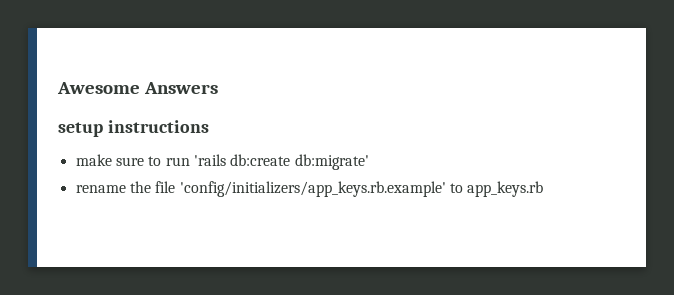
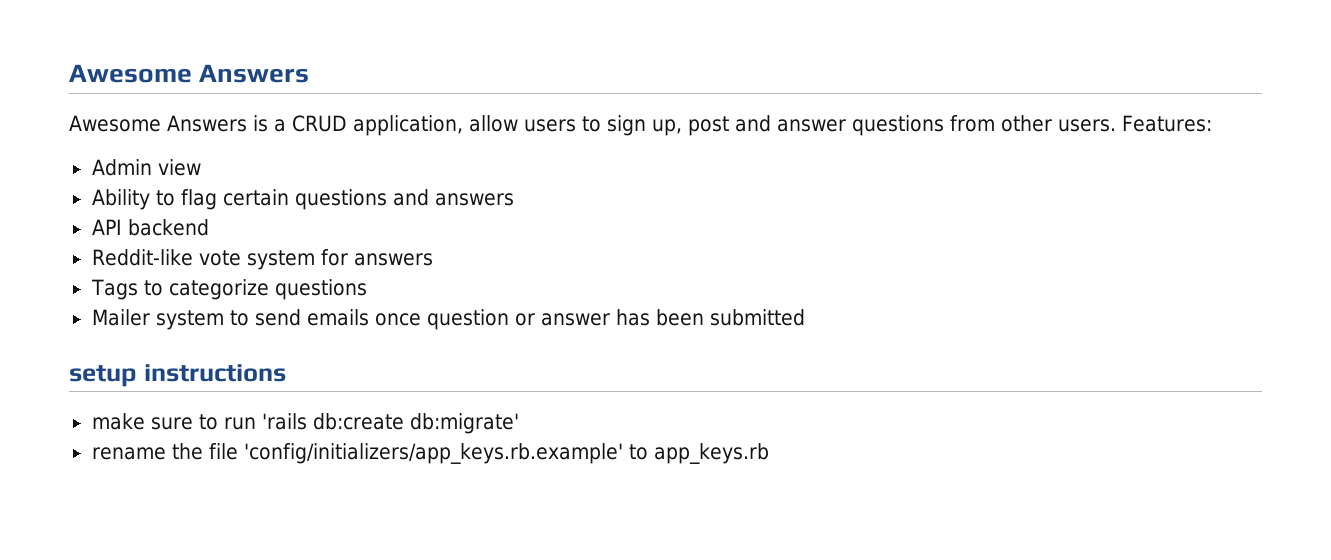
[57,82,218,94] Awesome Answers -> [69,64,310,83] [69,115,1212,136] [91,159,201,176] [91,189,514,210] [91,219,209,236] [91,249,433,270] [90,279,367,300] [91,309,805,330] Awesome Answers // Awesome Answers is a CRUD application, allow users to sign up, post and answer questions from other users. Features: // Admin view // Ability to flag certain questions and answers // API backend // Reddit-like vote system for answers // Tags to categorize questions // Mailer system to send emails once question or answer has been submitted

